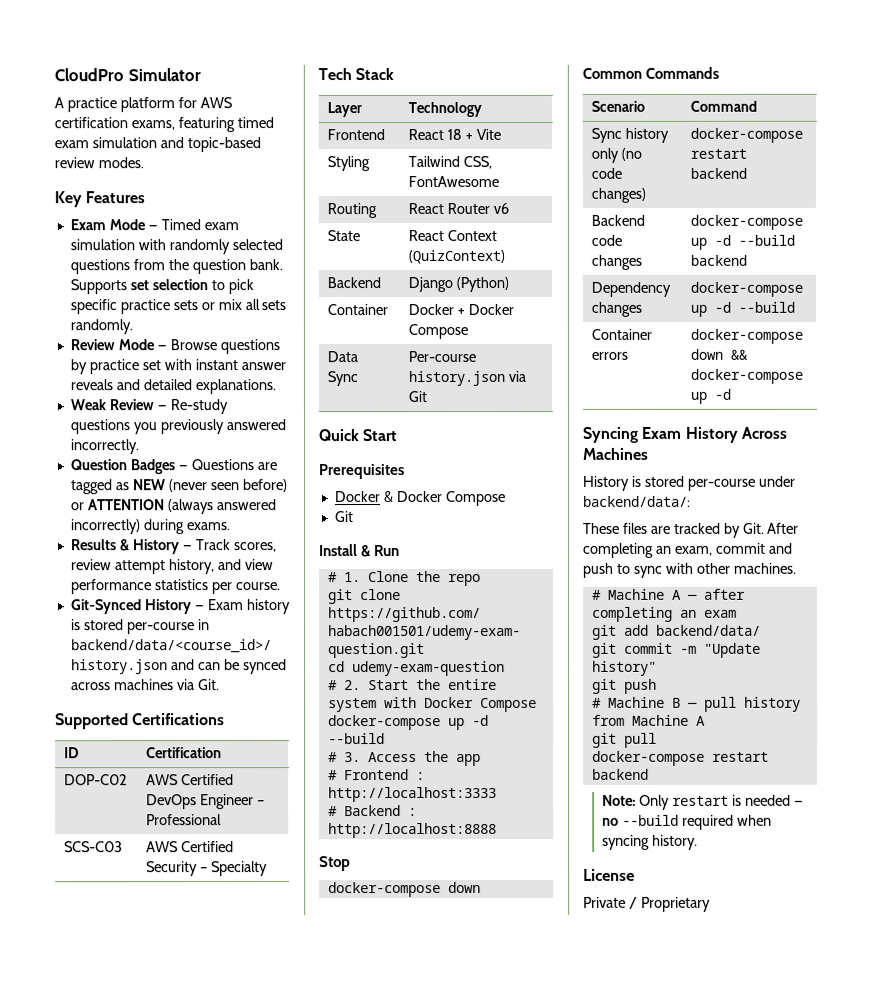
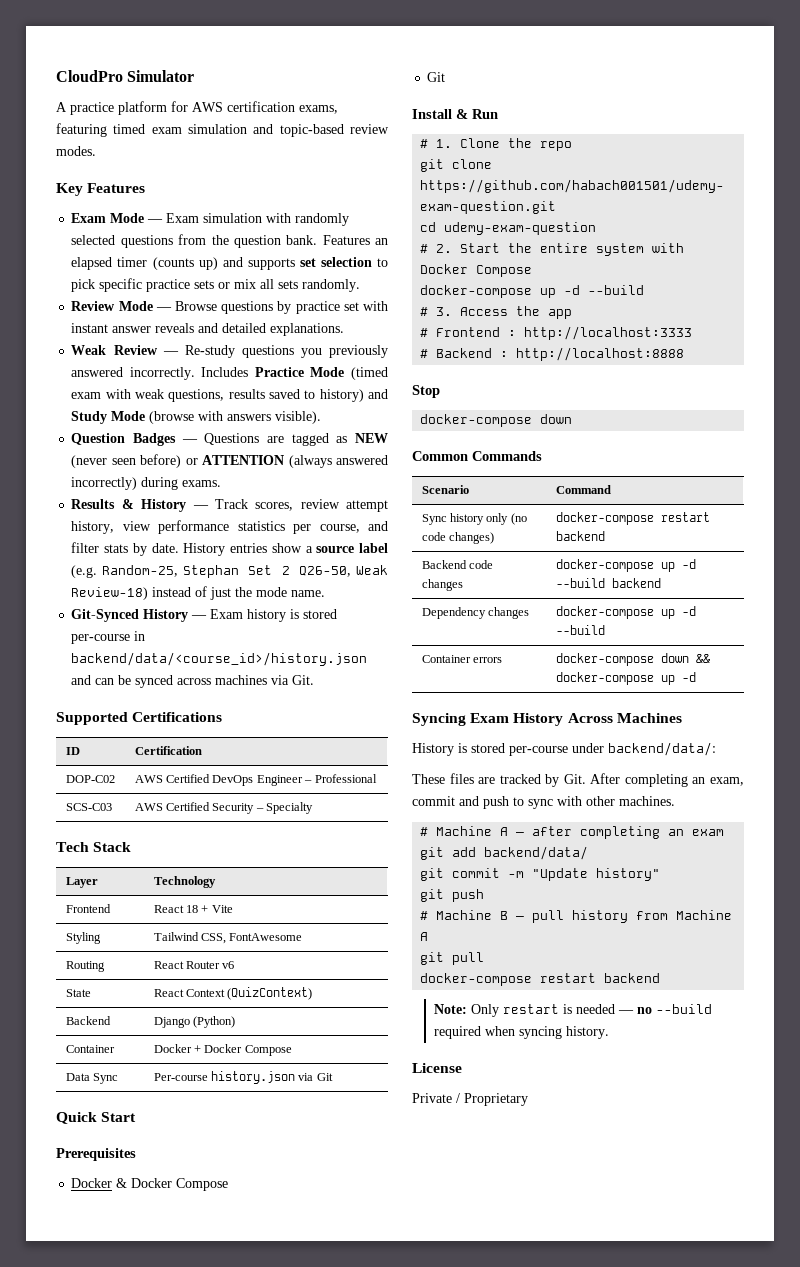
[160,219,239,231] Timed exam -> [166,213,200,223] Exam
[69,279,127,295] Supports -> [322,235,388,245] [71,257,295,270] Features an elapsed timer (counts up) and supports
(139, 447) none -> [201,367,388,380] [71,389,388,402] [71,411,322,424] Includes Practice Mode (timed exam with weak questions, results saved to history) and Study Mode (browse with answers visible).
[217,559,242,571] and -> (115, 527) none
[235,582,281,591] course. -> [319,521,389,533] [71,542,389,556] [71,565,388,578] [71,586,326,600] course, and filter stats by date. History entries show a source label (e.g. Random-25, Stephan Set 2 Q26-50, Weak Review-18) instead of just the mode name.

